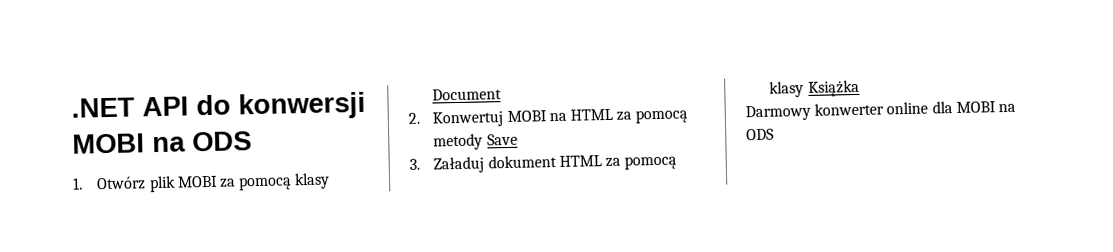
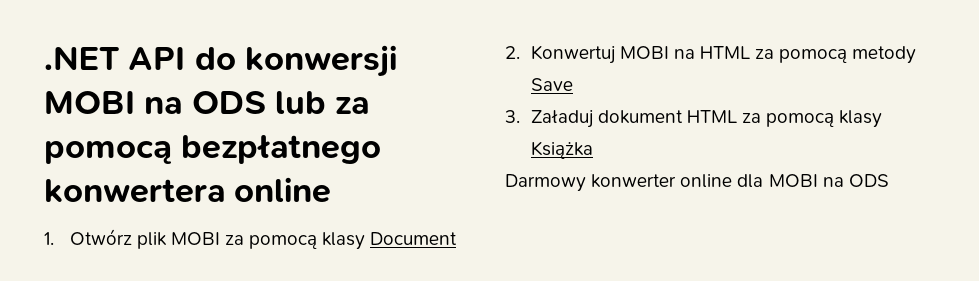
(252, 141) none -> [274,91,370,114] [44,135,382,164] [44,177,332,203] lub za pomocą bezpłatnego konwertera online

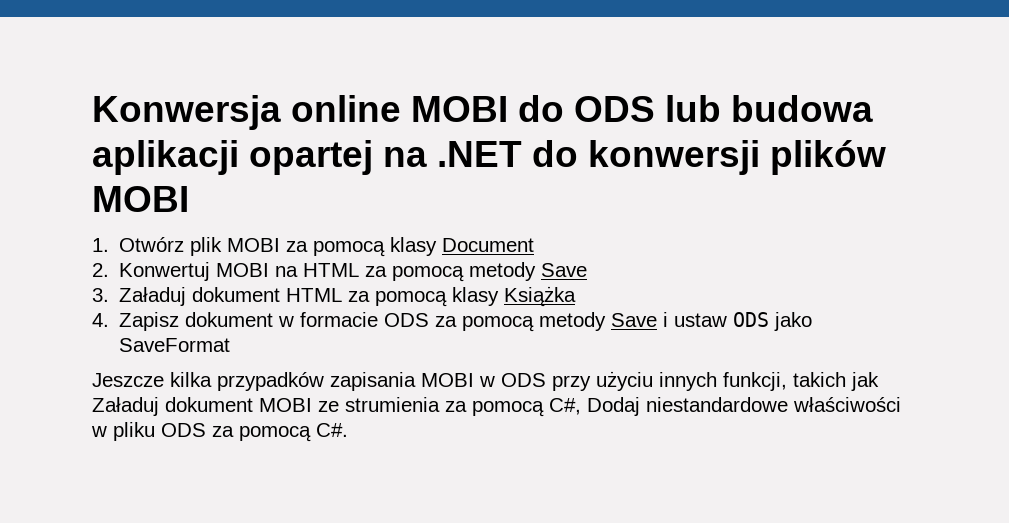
[44,46,186,70] .NET API -> [92,95,873,130] [92,140,522,175] Konwersja online MOBI do ODS lub budowa aplikacji opartej na .NET
[44,91,370,114] [44,135,382,164] [44,177,332,203] MOBI na ODS lub za pomocą bezpłatnego konwertera online -> [770,140,886,175] [92,186,189,212] plików MOBI
[505,174,889,192] Darmowy konwerter online dla MOBI na ODS -> [92,312,813,332] [119,338,231,352] [92,371,879,391] [92,397,901,417] [91,422,348,442] 4. Zapisz dokument w formacie ODS za pomocą metody Save i ustaw ODS jako SaveFormat // Jeszcze kilka przypadków zapisania MOBI w ODS przy użyciu innych funkcji, takich jak Załaduj dokument MOBI ze strumienia za pomocą C#, Dodaj niestandardowe właściwości w pliku ODS za pomocą C#.

